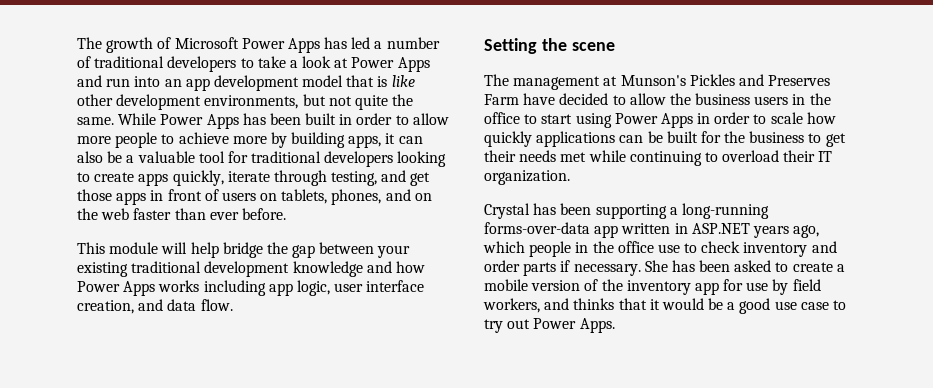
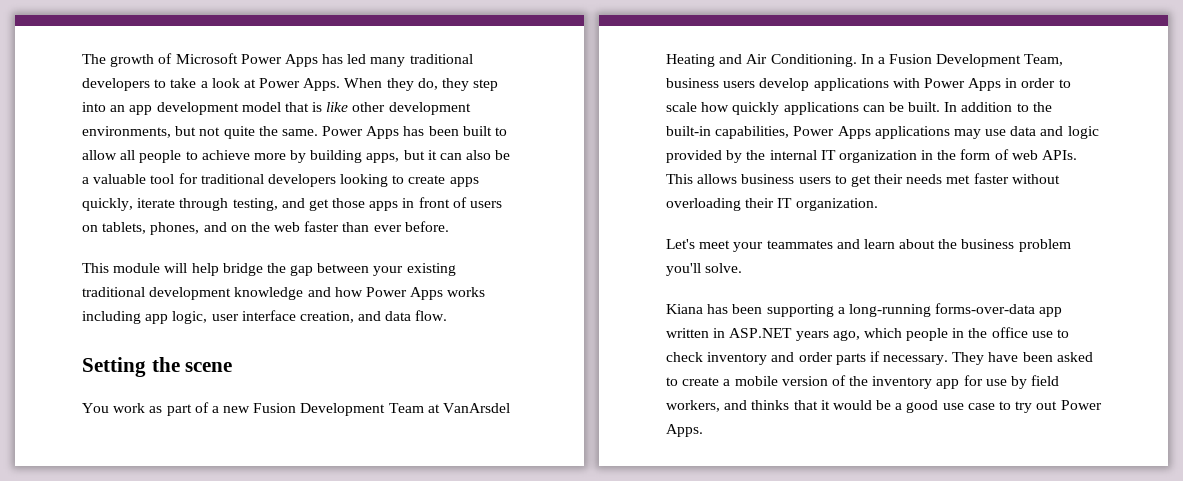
[374,37,440,49] [77,56,91,68] a number of -> [370,57,406,67] many
[397,57,430,72] [77,75,131,87] Apps and run -> [303,78,499,91] Apps. When they do, they step
[118,113,157,125] While -> (318, 132) none
[339,113,449,125] [77,136,111,144] in order to allow more -> [495,127,508,136] [82,150,136,160] to allow all
(382, 141) none -> [403,150,425,160] but
[484,74,831,90] [484,93,831,105] [484,112,612,128] The management at Munson's Pickles and Preserves Farm have decided to allow the business users in the office to start using -> [82,402,511,416] [666,54,1064,67] [666,78,920,91] You work as part of a new Fusion Development Team at VanArsdel Heating and Air Conditioning. In a Fusion Development Team, business users develop applications with
[666,131,805,143] built for the business -> [908,102,1052,112] [666,126,1099,139] [666,149,1078,163] [666,174,831,184] built. In addition to the built-in capabilities, Power Apps applications may use data and logic provided by the internal IT organization in the form of web APIs. This allows business users
[588,150,780,166] while continuing to overload -> [973,173,1060,184] [666,198,741,211] faster without overloading
[484,203,530,219] Crystal -> [666,239,1071,252] [666,263,743,276] [666,304,703,314] Let's meet your teammates and learn about the business problem you'll solve. // Kiana
[644,260,695,272] She has -> [952,352,1019,365] They have

